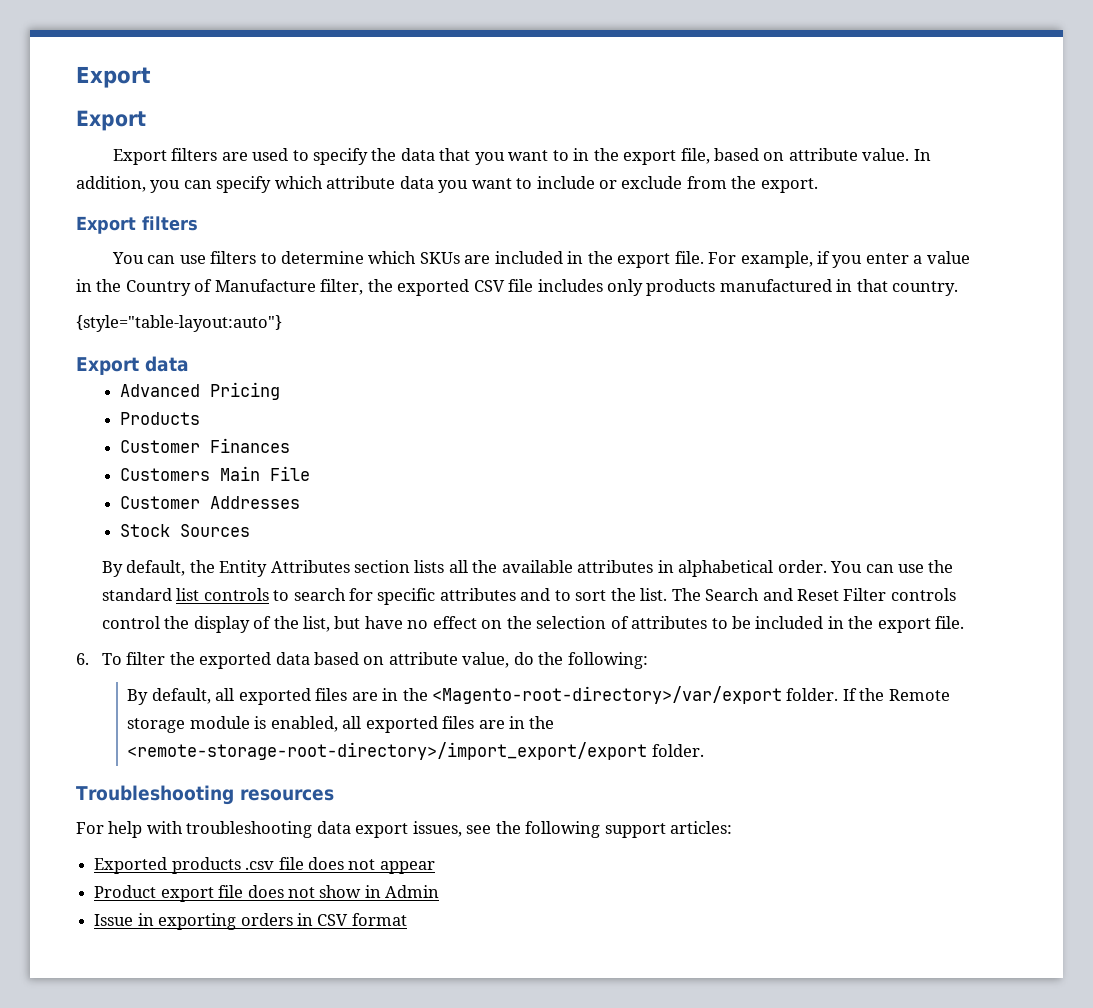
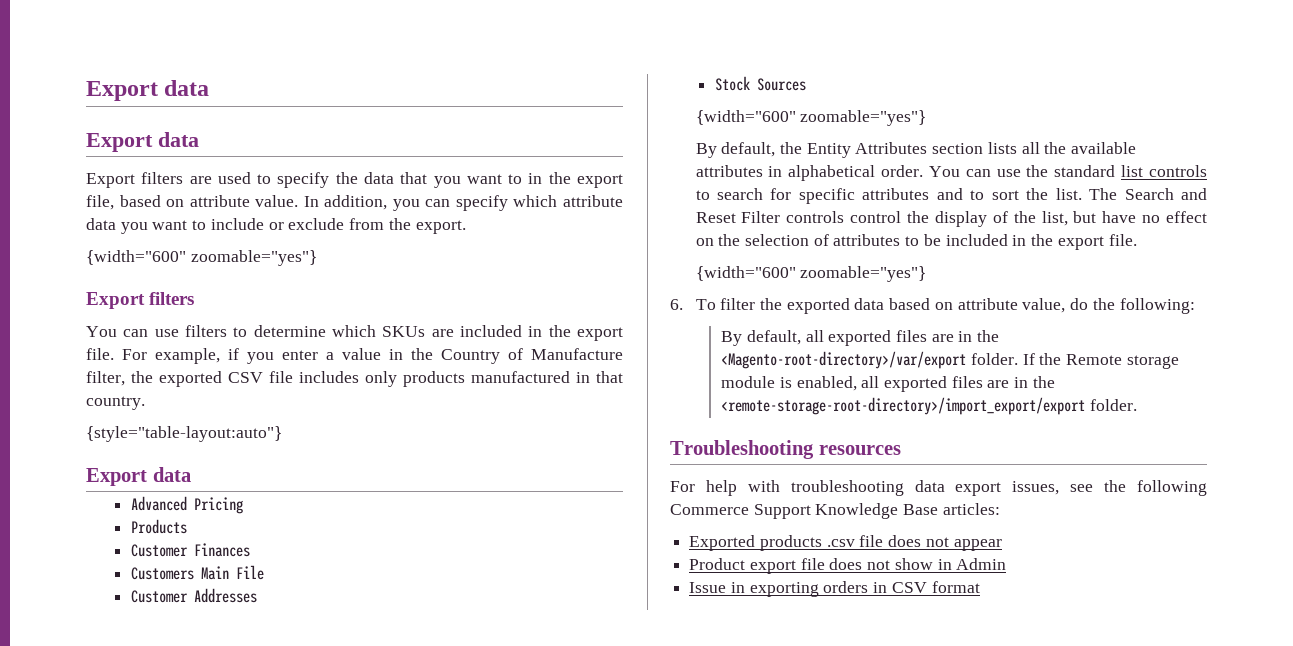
[76,66,151,88] [76,110,146,131] Export // Export -> [86,80,210,101] [86,132,199,152] Export data // Export data
(818, 185) none -> [86,250,317,266] // {width="600" zoomable="yes"}
(250, 530) none -> [695,110,927,126] // {width="600" zoomable="yes"}
(965, 622) none -> [695,266,927,282] // {width="600" zoomable="yes"}
[604,823,666,838] support -> [670,503,939,519] Commerce Support Knowledge Base

